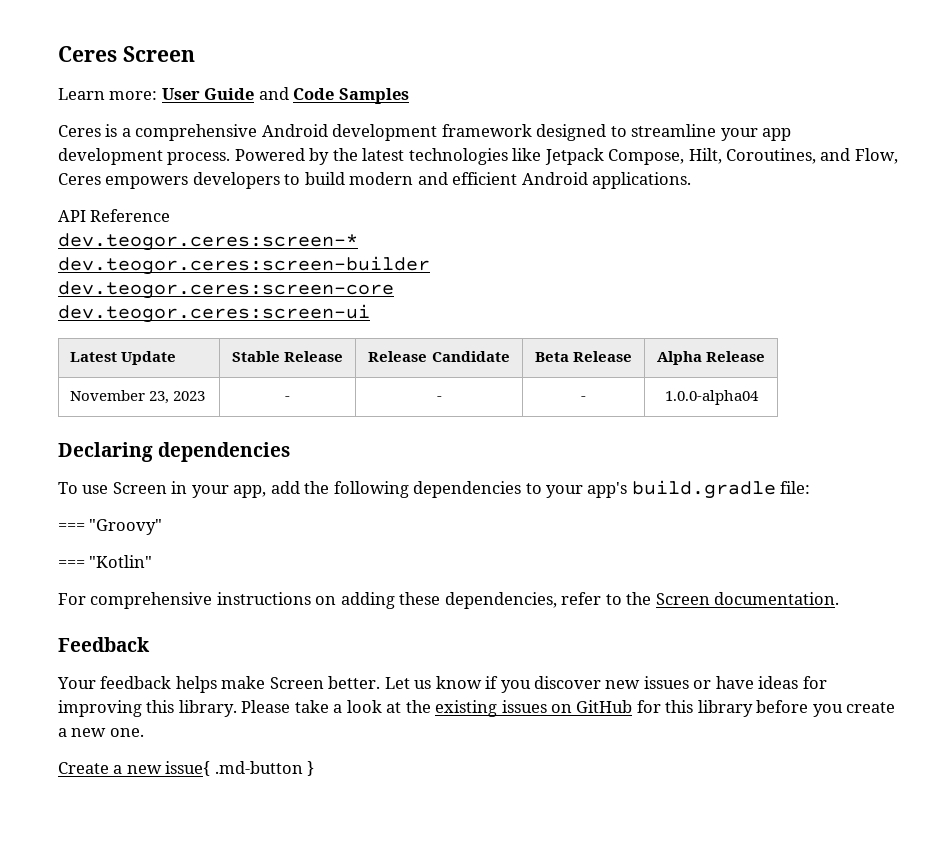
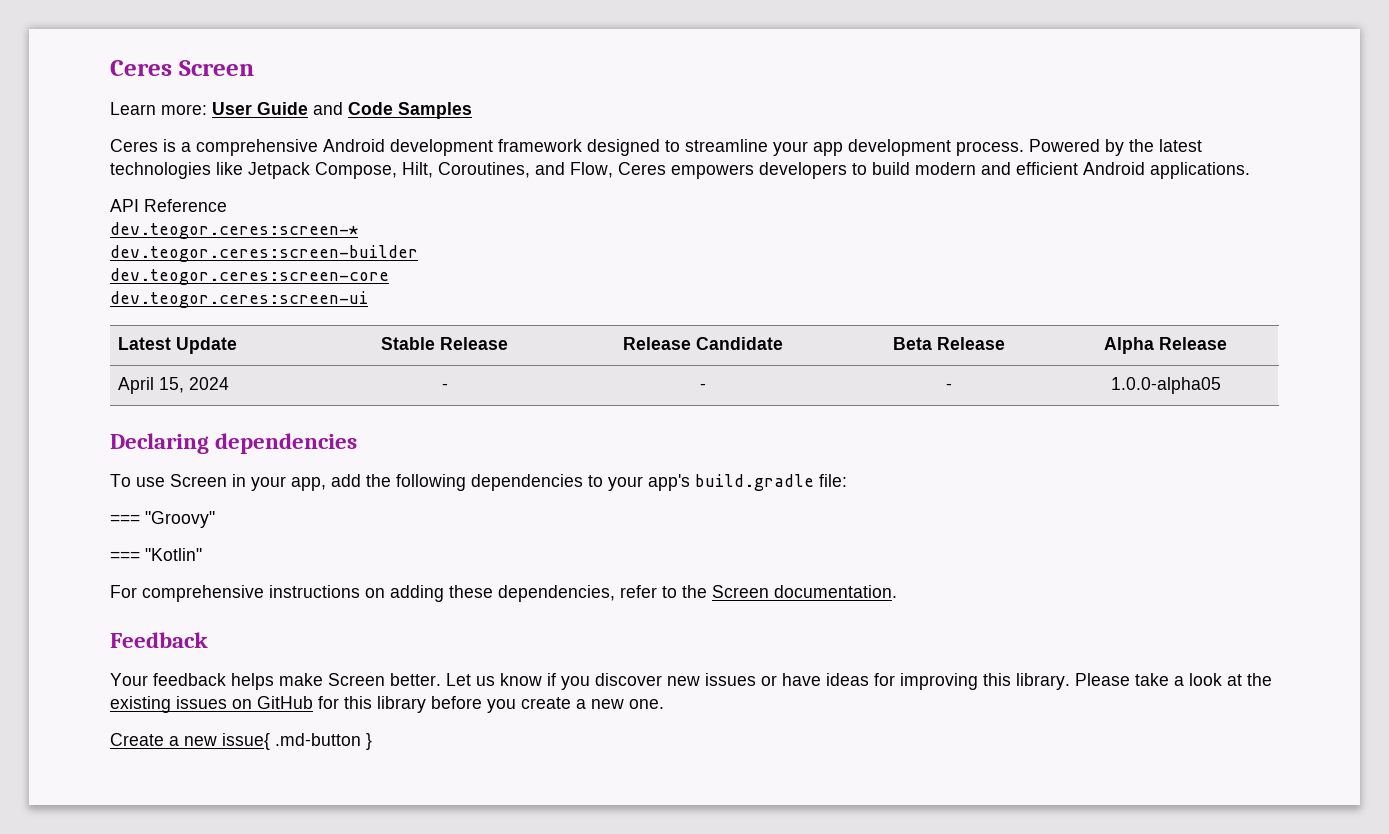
[69,390,205,404] November 23, 2023 -> [117,377,229,394] April 15, 2024
[664,390,759,405] 1.0.0-alpha04 -> [1110,377,1221,394] 1.0.0-alpha05

